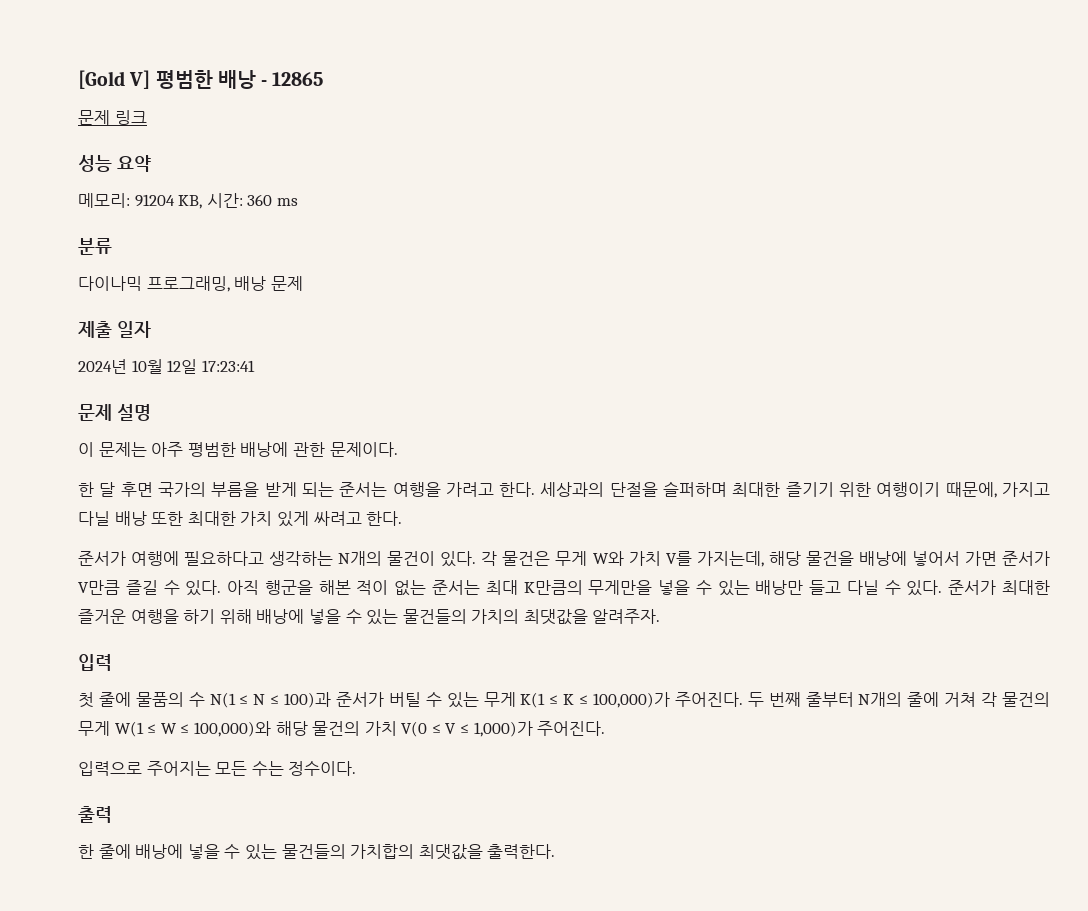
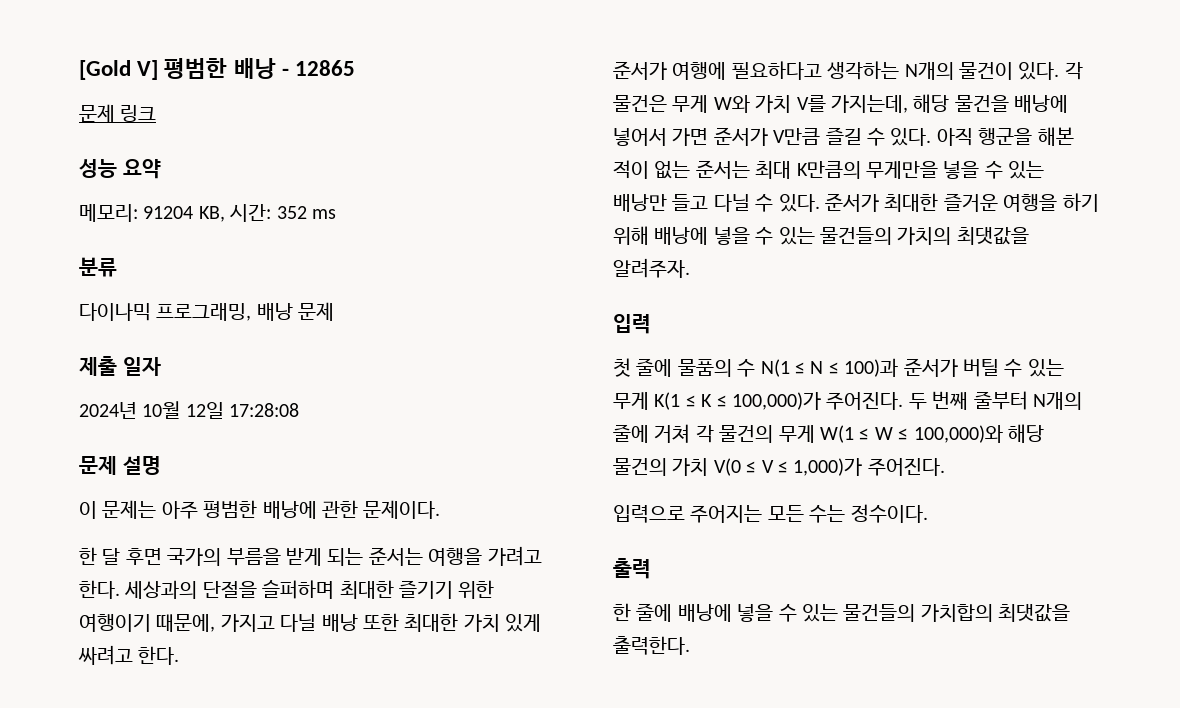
[247,194,273,206] 360 -> [276,206,307,219] 352
[201,360,255,372] 17:23:41 -> [229,403,300,417] 17:28:08

